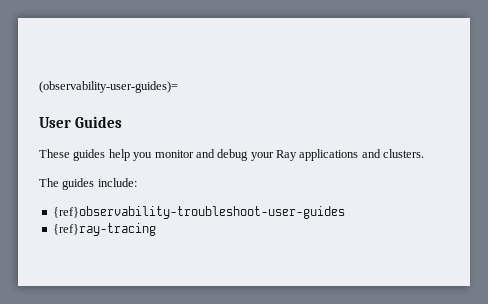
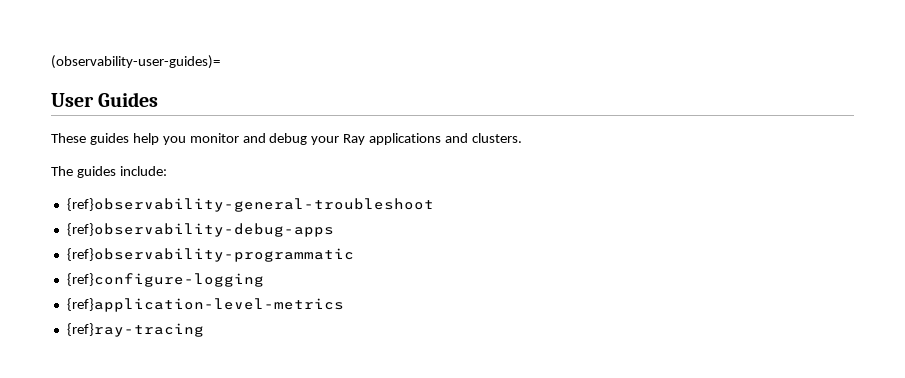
[52,206,345,219] {ref}observability-troubleshoot-user-guides -> [66,198,434,212] [66,223,334,237] [66,248,354,262] [66,273,264,287] [66,298,344,312] {ref}observability-general-troubleshoot // {ref}observability-debug-apps // {ref}observability-programmatic // {ref}configure-logging // {ref}application-level-metrics

